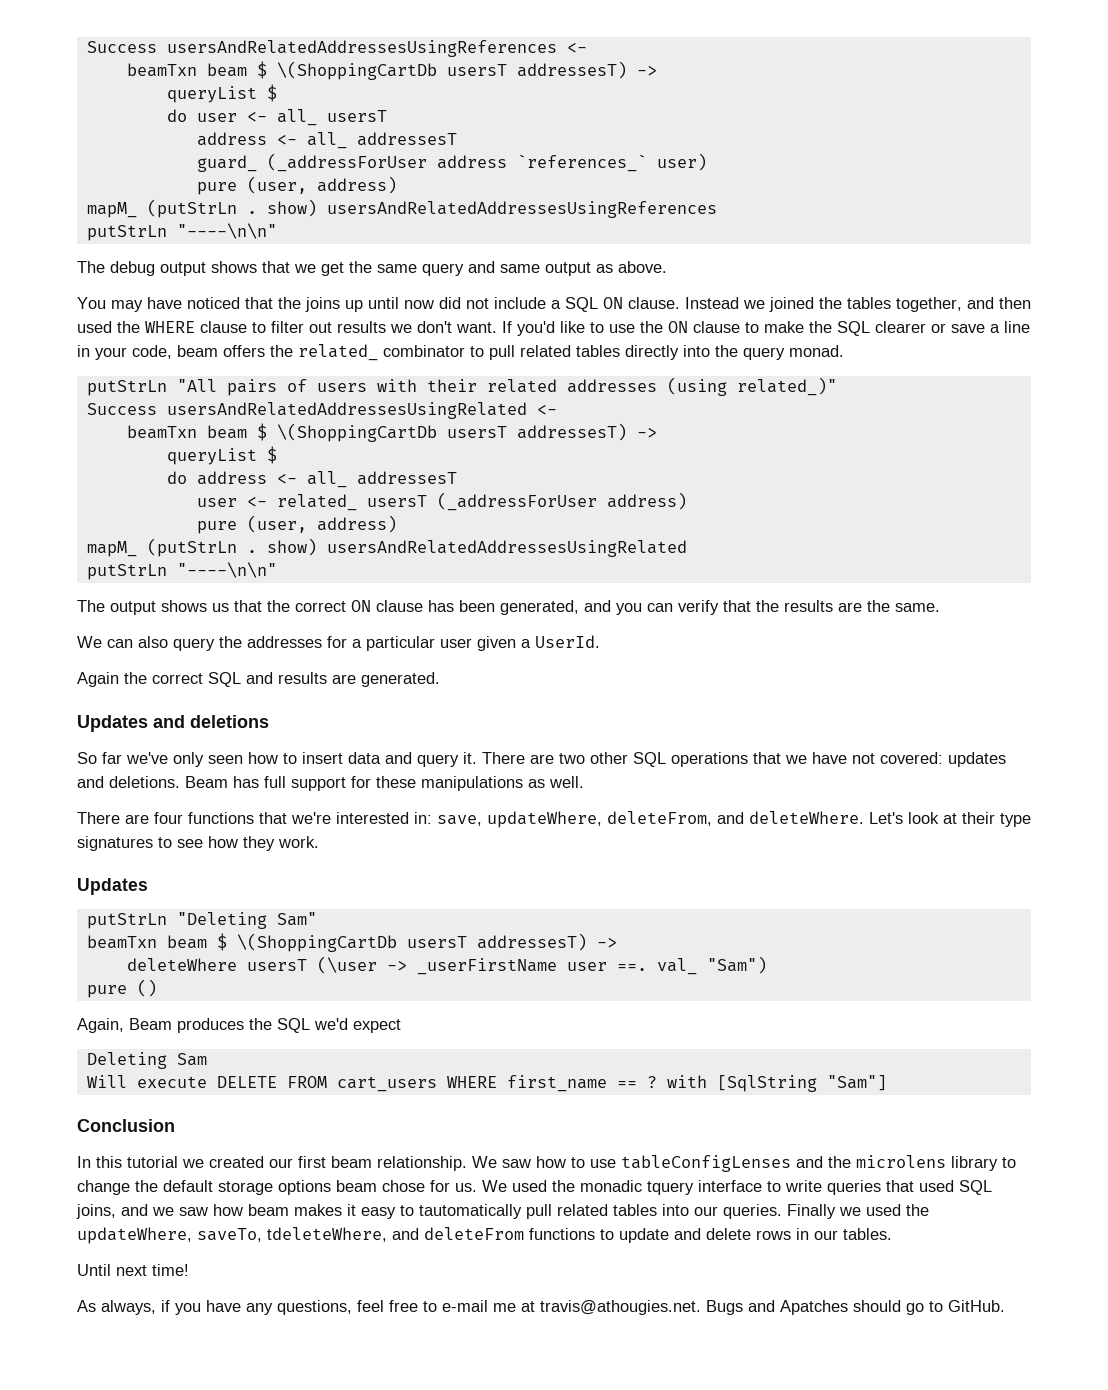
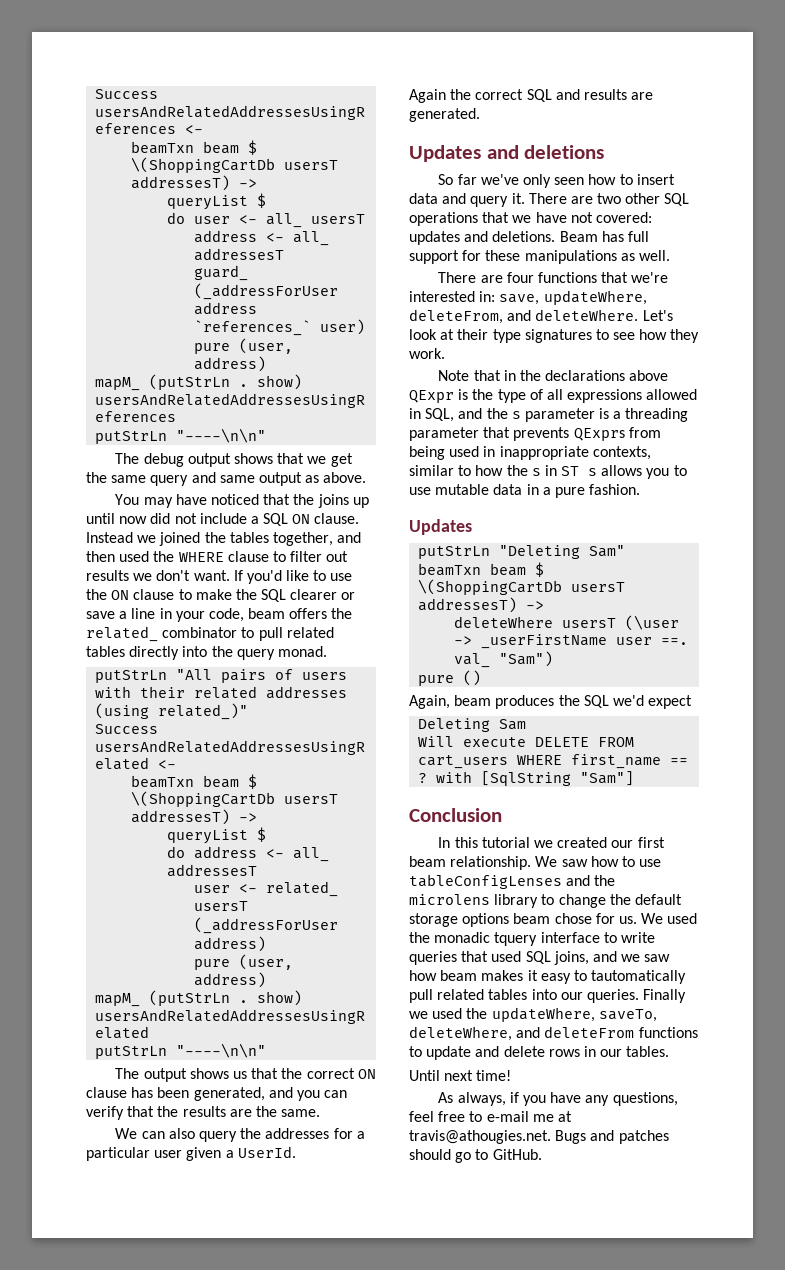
(319, 842) none -> [438,370,669,381] [409,389,698,403] [409,408,689,422] [409,427,661,441] [409,446,651,460] [409,465,687,479] [409,484,641,498] // Note that in the declarations above QExpr is the type of all expressions allowed in SQL, and the s parameter is a threading parameter that prevents QExprs from being used in inappropriate contexts, similar to how the s in ST s allows you to use mutable data in a pure fashion.
[129,1018,172,1030] Beam -> [454,695,492,706] beam
[267,1227,387,1242] tdeleteWhere, -> [409,1026,512,1041] deleteWhere,
[780,1300,848,1315] Apatches -> [618,1130,669,1144] patches

